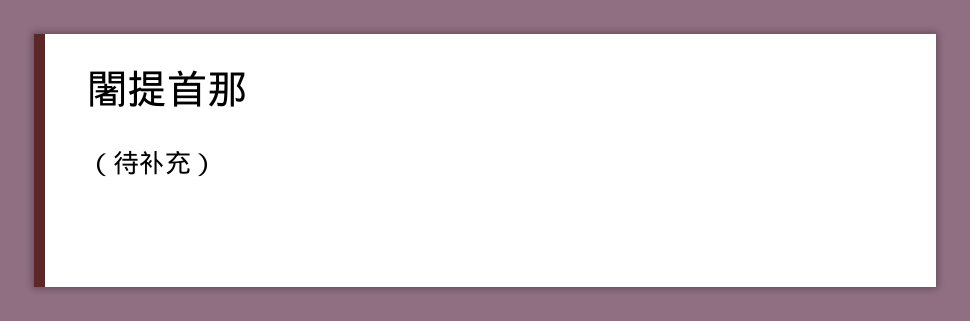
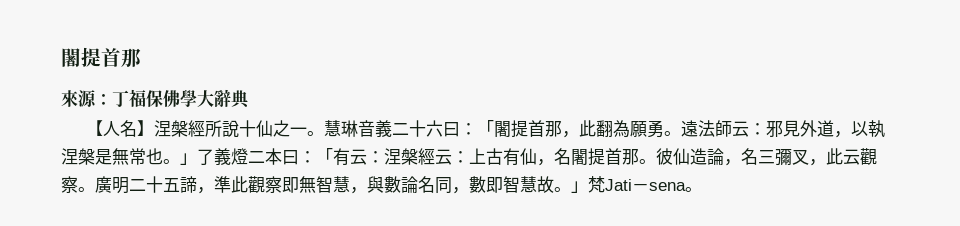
[87,150,217,177] （待补充） -> [61,89,251,109] [85,120,885,138] [61,148,877,166] [61,176,702,194] 來源：丁福保佛學大辭典 // 【人名】涅槃經所說十仙之一。慧琳音義二十六曰：「闍提首那，此翻為願勇。遠法師云：邪見外道，以執涅槃是無常也。」了義燈二本曰：「有云：涅槃經云：上古有仙，名闍提首那。彼仙造論，名三彌叉，此云觀察。廣明二十五諦，準此觀察即無智慧，與數論名同，數即智慧故。」梵Jati－sena。

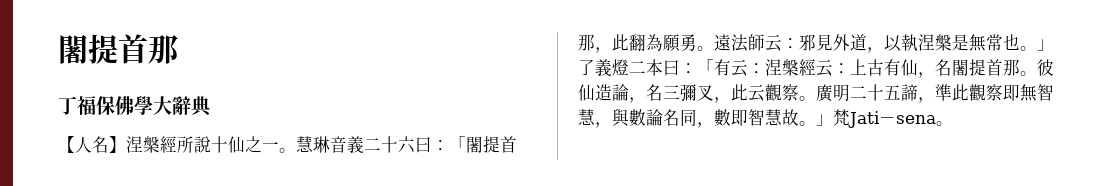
[61,90,112,107] 來源： -> (178, 49) none

